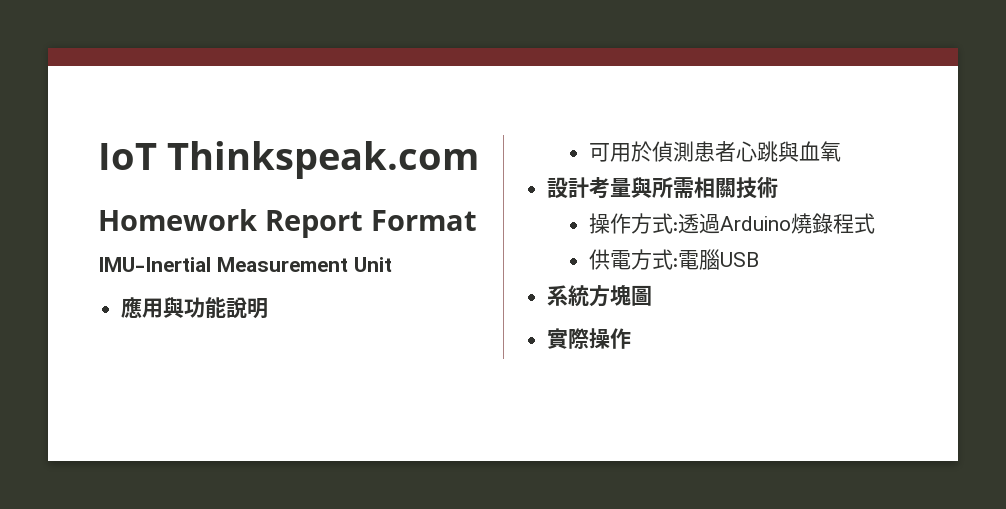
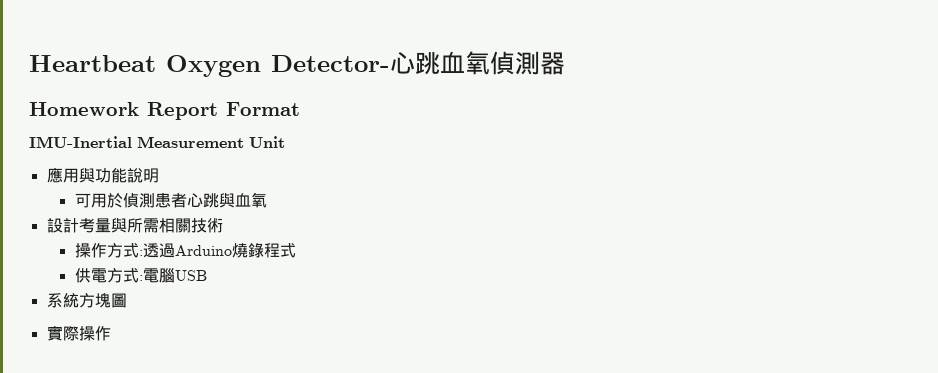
[98,141,480,179] IoT Thinkspeak.com -> [29,51,565,77] Heartbeat Oxygen Detector-心跳血氧偵測器

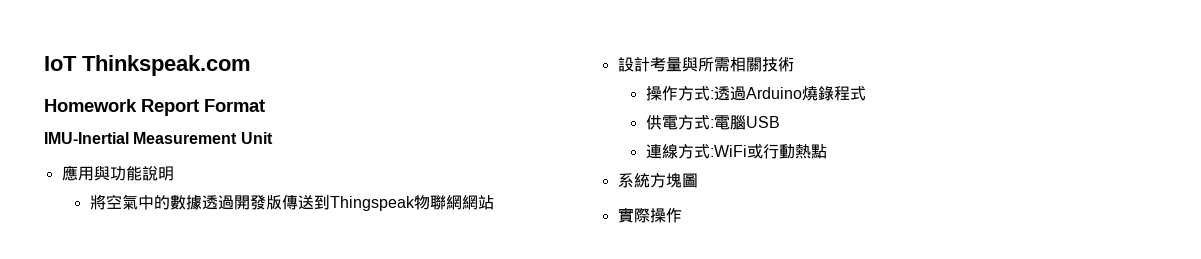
[29,51,565,77] Heartbeat Oxygen Detector-心跳血氧偵測器 -> [44,55,251,76] IoT Thinkspeak.com
[74,192,267,208] 可用於偵測患者心跳與血氧 -> [89,194,494,211] 將空氣中的數據透過開發版傳送到Thingspeak物聯網網站
(207, 275) none -> [645,144,827,159] // 連線方式:WiFi或行動熱點

